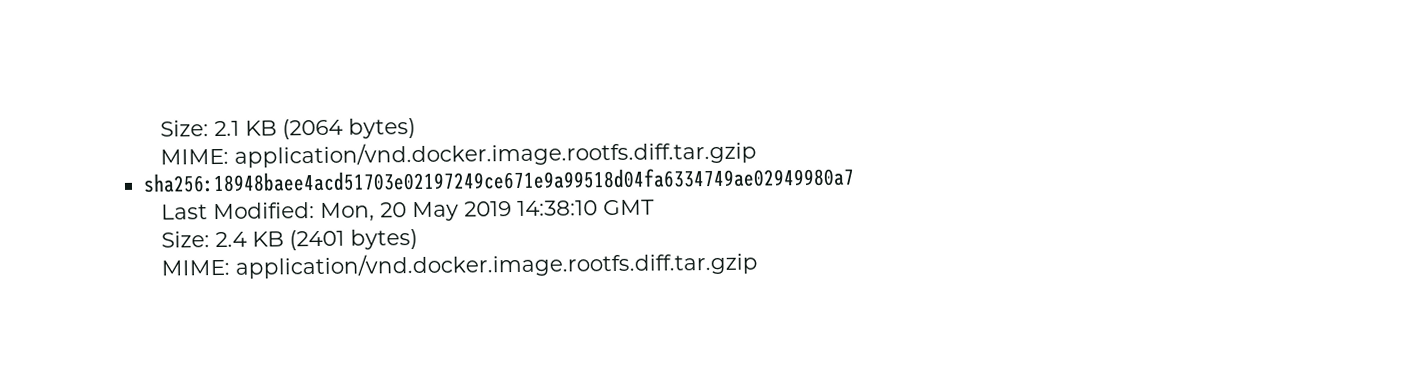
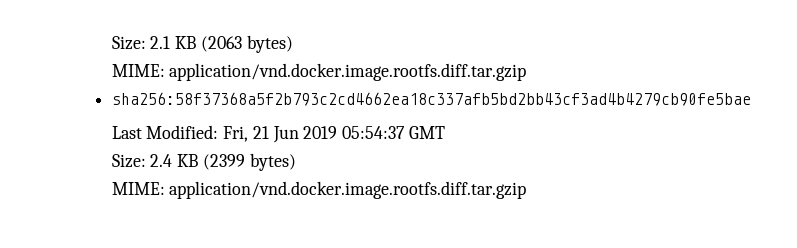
[281,118,343,140] (2064 -> [200,36,242,52] (2063
[143,166,856,193] sha256:18948baee4acd51703e02197249ce671e9a99518d04fa6334749ae02949980a7 -> [111,92,751,106] sha256:58f37368a5f2b793c2cd4662ea18c337afb5bd2bb43cf3ad4b4279cb90fe5bae
[319,200,598,222] Mon, 20 May 2019 14:38:10 -> [223,126,405,143] Fri, 21 Jun 2019 05:54:37
[288,229,345,251] (2401 -> [202,154,245,170] (2399

